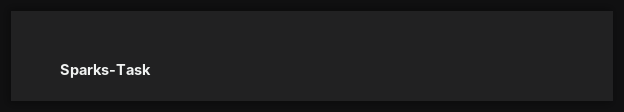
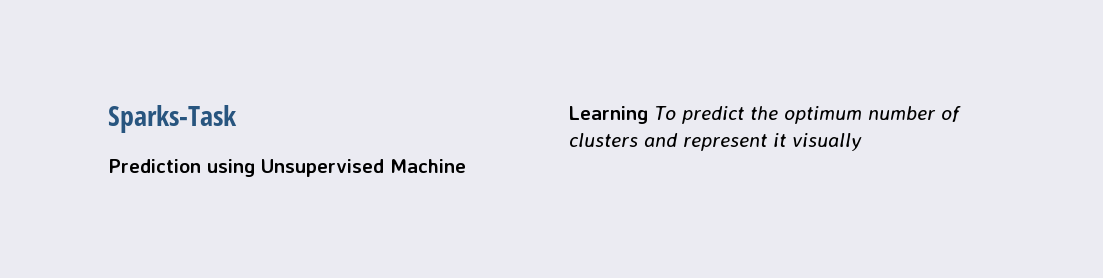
(151, 71) none -> [108,159,466,177] [569,106,961,124] [569,133,862,151] // Prediction using Unsupervised Machine Learning To predict the optimum number of clusters and represent it visually

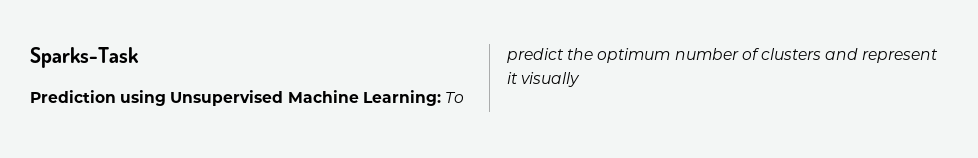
[569,106,648,124] Learning -> [362,90,441,106] Learning:

